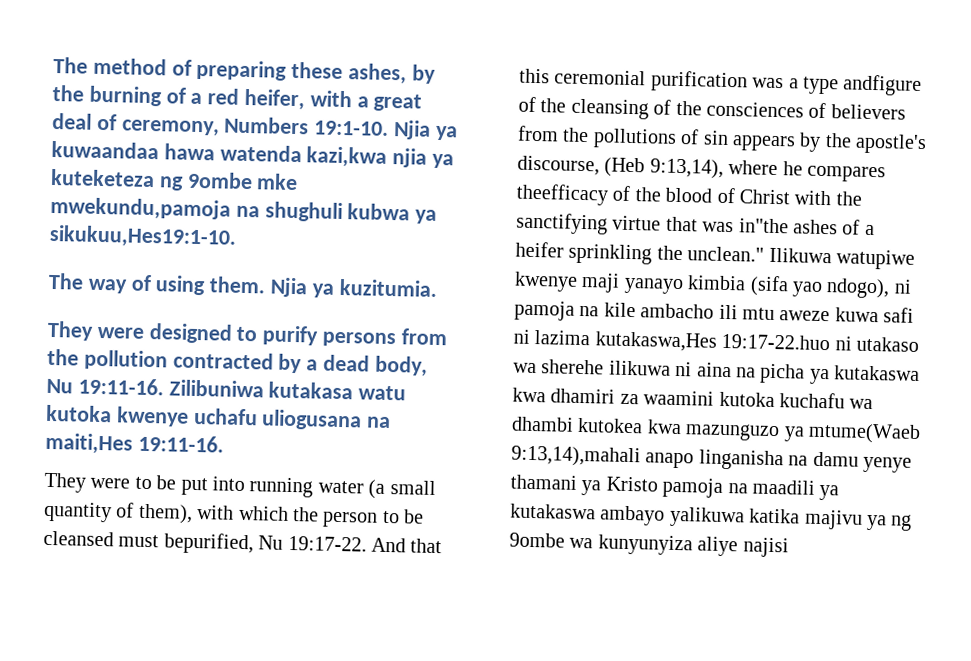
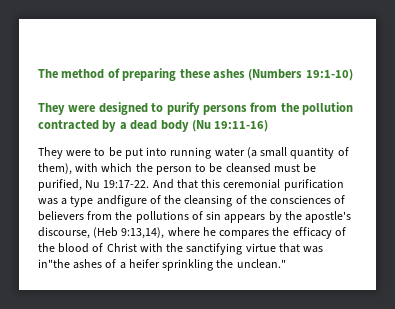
[348,63,436,85] [52,84,423,112] [52,112,458,141] [51,140,455,169] [50,168,299,191] [50,196,438,224] [49,224,237,249] [48,272,438,298] ashes, by the burning of a red heifer, with a great deal of ceremony, Numbers 19:1-10. Njia ya kuwaandaa hawa watenda kazi,kwa njia ya kuteketeza ng 9ombe mke mwekundu,pamoja na shughuli kubwa ya sikukuu,Hes19:1-10. // The way of using them. Njia ya kuzitumia. -> [212,69,353,81] ashes (Numbers 19:1-10)
[374,355,428,377] [46,377,407,401] [46,404,392,431] [45,432,224,455] body, Nu 19:11-16. Zilibuniwa kutakasa watu kutoka kwenye uchafu uliogusana na maiti,Hes 19:11-16. -> [160,120,269,132] body (Nu 19:11-16)
[163,532,254,555] bepurified, -> [303,163,317,173] [38,179,82,191] be purified,
[516,183,609,206] theefficacy -> [272,227,332,239] the efficacy
[768,247,915,270] [514,271,912,299] [514,300,915,323] [513,329,919,353] [513,359,921,385] [512,387,874,410] [511,416,921,445] [511,445,912,473] [510,474,840,501] [510,503,913,531] [509,532,789,558] Ilikuwa watupiwe kwenye maji yanayo kimbia (sifa yao ndogo), ni pamoja na kile ambacho ili mtu aweze kuwa safi ni lazima kutakaswa,Hes 19:17-22.huo ni utakaso wa sherehe ilikuwa ni aina na picha ya kutakaswa kwa dhamiri za waamini kutoka kuchafu wa dhambi kutokea kwa mazunguzo ya mtume(Waeb 9:13,14),mahali anapo linganisha na damu yenye thamani ya Kristo pamoja na maadili ya kutakaswa ambayo yalikuwa katika majivu ya ng 9ombe wa kunyunyiza aliye najisi -> (286, 264) none

